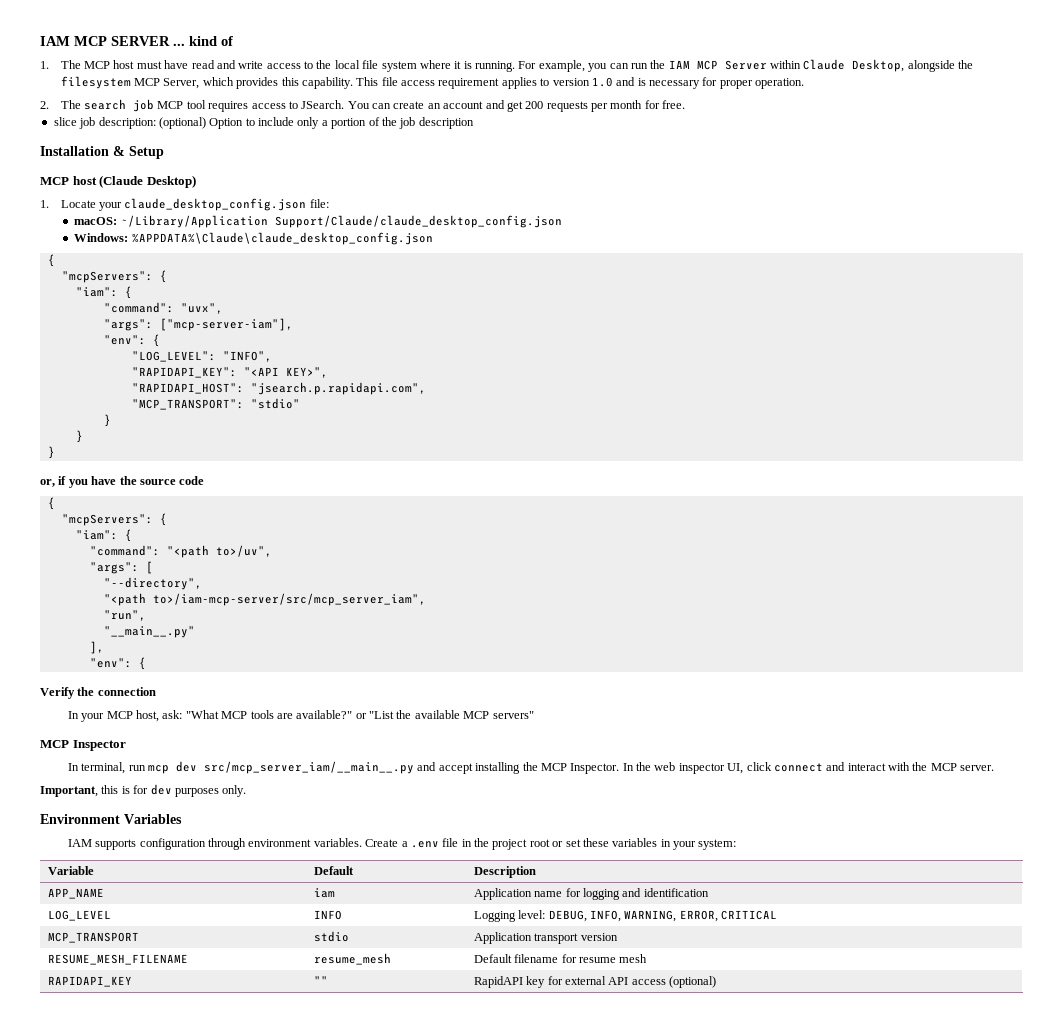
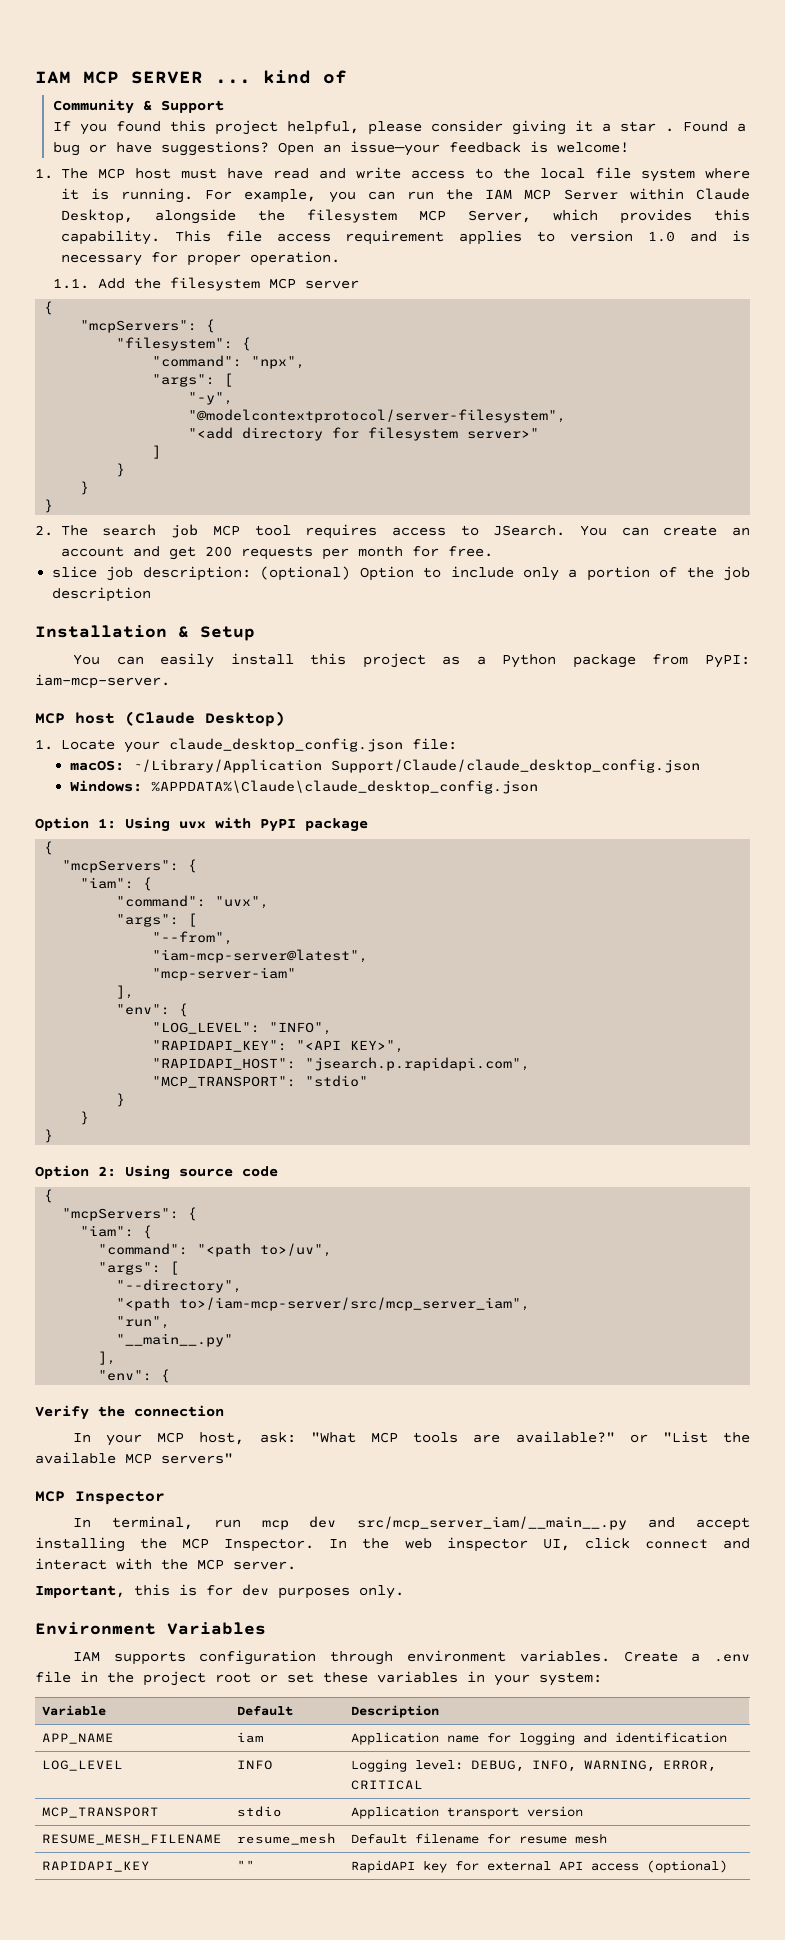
(233, 41) none -> [52,99,224,114] [52,120,746,135] [52,141,629,156] // Community & Support // If you found this project helpful, please consider giving it a star . Found a bug or have suggestions? Open an issue—your feedback is welcome!
(805, 83) none -> [52,277,359,291] [44,301,54,315] [80,319,216,333] [116,337,252,351] [152,355,306,369] [152,373,234,387] [188,392,234,405] [188,409,567,423] [188,427,540,441] [152,445,162,459] [116,463,126,477] [80,481,90,495] [44,499,54,513] // 1.1. Add the filesystem MCP server // { // "mcpServers": { // "filesystem": { // "command": "npx", // "args": [ // "-y", // "@modelcontextprotocol/server-filesystem", // "<add directory for filesystem server>" // ] // } // } // }
(164, 152) none -> [72,653,750,668] [35,674,170,689] // You can easily install this project as a Python package from PyPI: iam-mcp-server.
(433, 238) none -> [35,817,368,832] // Option 1: Using uvx with PyPI package
[159,318,293,331] ["mcp-server-iam"], -> [188,913,198,927] [152,931,234,945] [152,949,369,963] [152,967,297,981] [116,985,135,999] [ // "--from", // "iam-mcp-server@latest", // "mcp-server-iam" // ],
[40,476,137,488] or, if you have the -> [35,1165,170,1180] Option 2: Using

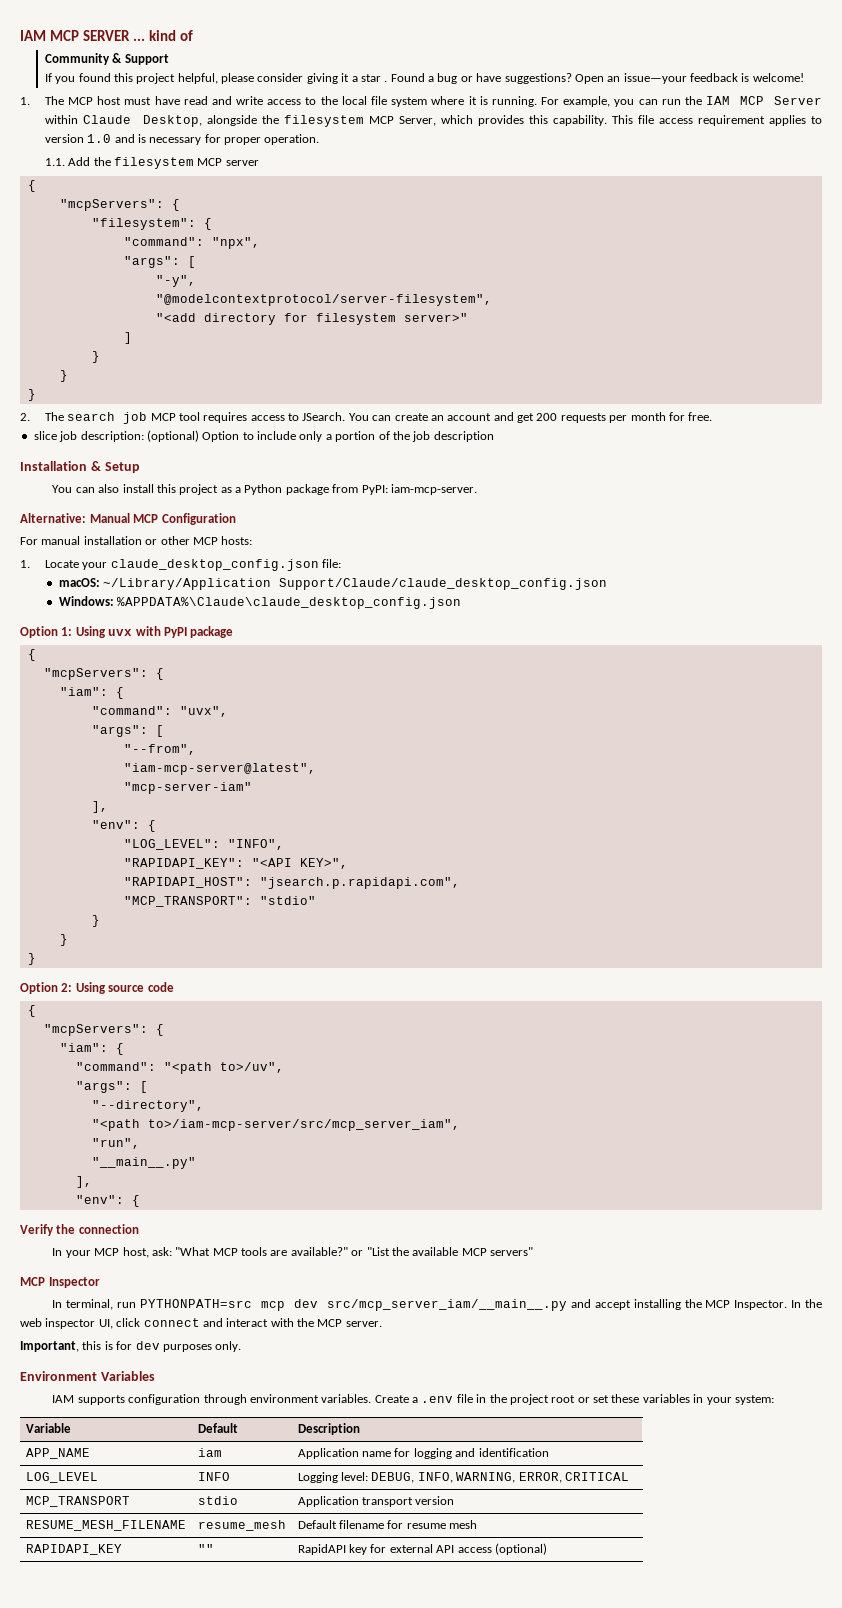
[160,653,215,668] easily -> [98,484,120,493] also
[35,711,285,727] MCP host (Claude Desktop) -> [20,513,236,525] [20,536,253,545] Alternative: Manual MCP Configuration // For manual installation or other MCP hosts:
(241, 1523) none -> [139,1299,252,1308] PYTHONPATH=src

